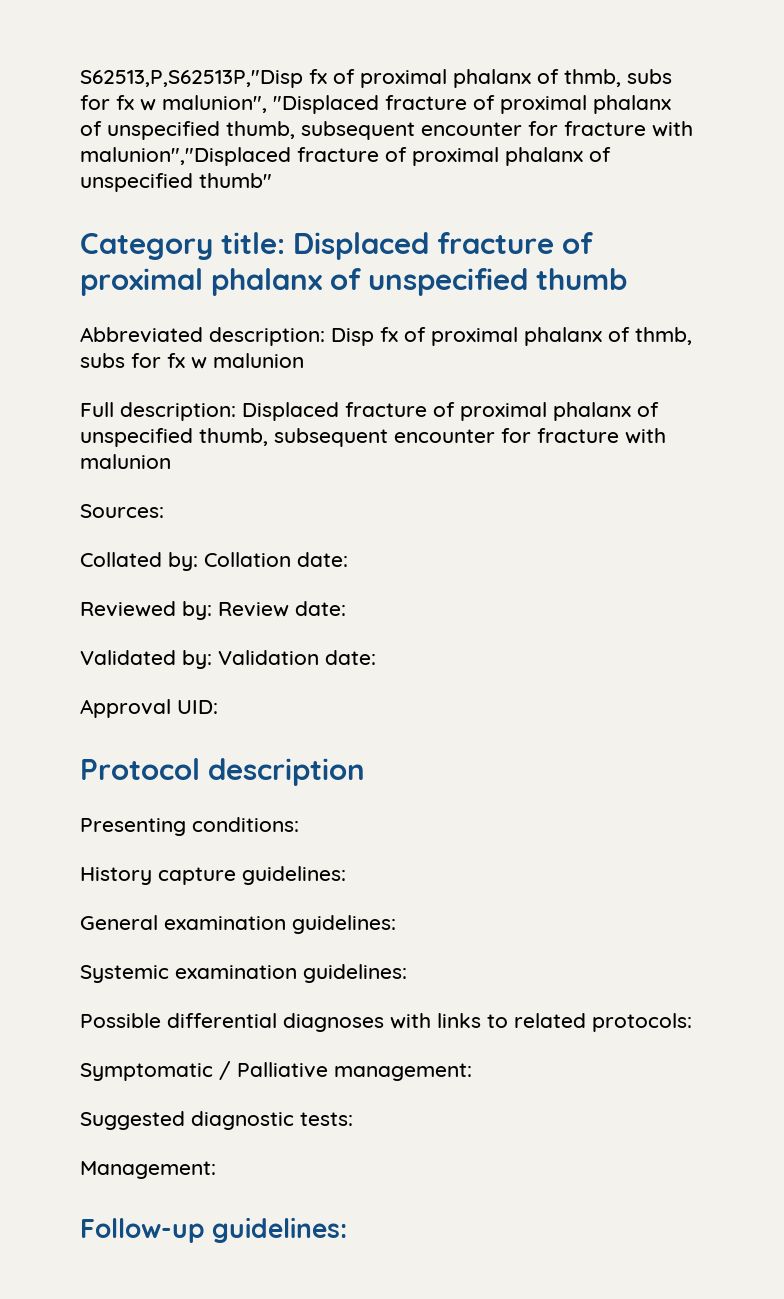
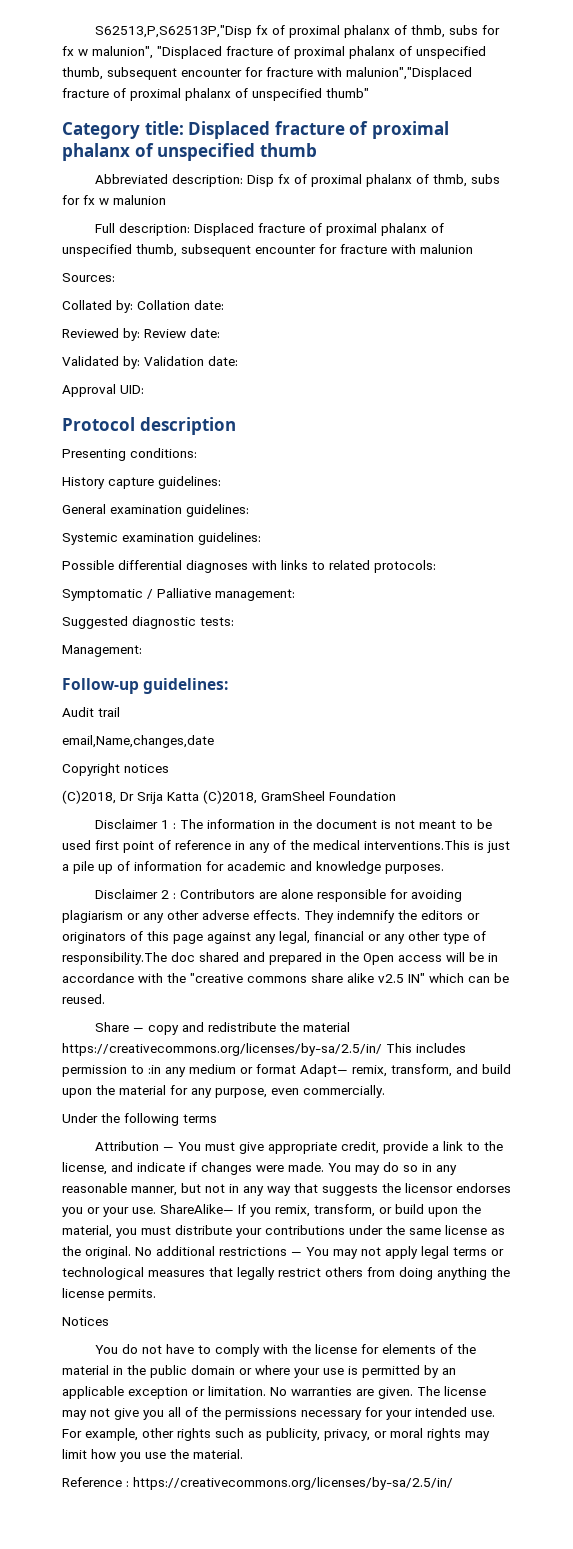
(348, 1230) none -> [62,707,120,717] [62,735,214,748] [62,763,169,776] [62,790,396,804] [94,819,492,829] [62,840,510,853] [62,861,444,874] [94,889,462,902] [62,910,480,923] [62,931,486,944] [62,952,498,965] [62,973,509,983] [62,994,105,1004] [94,1022,350,1035] [62,1043,466,1056] [62,1064,511,1077] [62,1085,385,1098] [62,1113,217,1126] [94,1141,503,1154] [62,1162,457,1175] [62,1183,511,1196] [62,1204,481,1217] [62,1225,505,1238] [62,1246,504,1259] [62,1267,510,1280] [62,1288,156,1301] [62,1317,109,1326] [94,1344,476,1357] [62,1365,456,1378] [62,1386,486,1399] [62,1407,495,1420] [62,1428,490,1441] [62,1449,243,1462] [62,1477,453,1490] // Audit trail // email,Name,changes,date // Copyright notices // (C)2018, Dr Srija Katta (C)2018, GramSheel Foundation // Disclaimer 1 : The information in the document is not meant to be used first point of reference in any of the medical interventions.This is just a pile up of information for academic and knowledge purposes. // Disclaimer 2 : Contributors are alone responsible for avoiding plagiarism or any other adverse effects. They indemnify the editors or originators of this page against any legal, financial or any other type of responsibility.The doc shared and prepared in the Open access will be in accordance with the "creative commons share alike v2.5 IN" which can be reused. // Share — copy and redistribute the material https://creativecommons.org/licenses/by-sa/2.5/in/ This includes permission to :in any medium or format Adapt— remix, transform, and build upon the material for any purpose, even commercially. // Under the following terms // Attribution — You must give appropriate credit, provide a link to the license, and indicate if changes were made. You may do so in any reasonable manner, but not in any way that suggests the licensor endorses you or your use. ShareAlike— If you remix, transform, or build upon the material, you must distribute your contributions under the same license as the original. No additional restrictions — You may not apply legal terms or technological measures that legally restrict others from doing anything the license permits. // Notices // You do not have to comply with the license for elements of the material in the public domain or where your use is permitted by an applicable exception or limitation. No warranties are given. The license may not give you all of the permissions necessary for your intended use. For example, other rights such as publicity, privacy, or moral rights may limit how you use the material. // Reference : https://creativecommons.org/licenses/by-sa/2.5/in/

